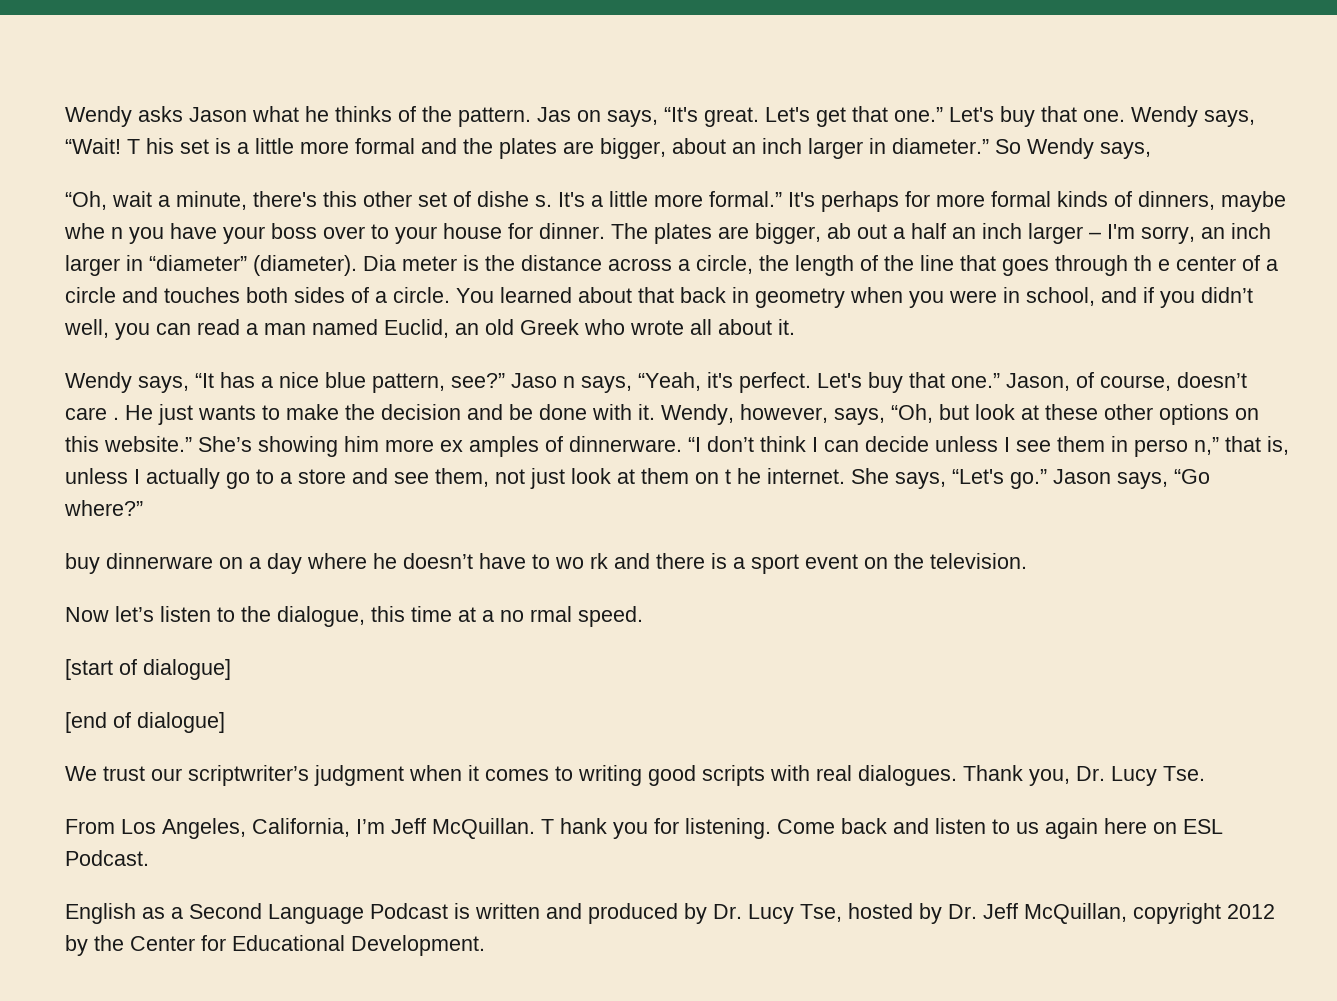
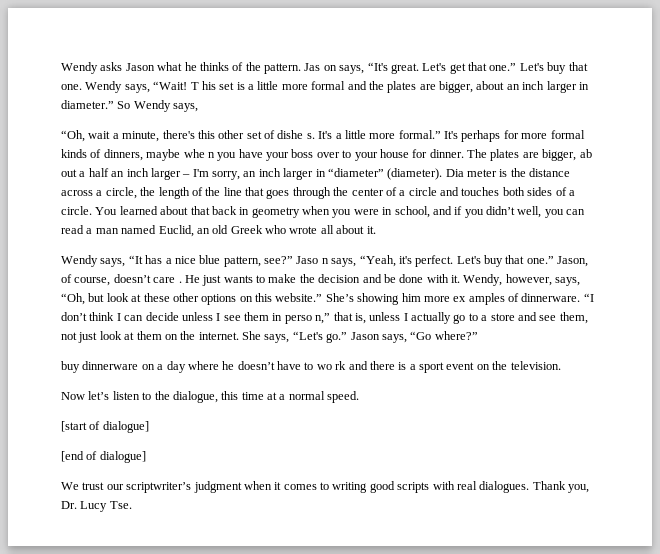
[1134,255,1170,271] th e -> [333,187,349,196] the
[725,468,761,484] t he -> [180,331,196,340] the
[500,606,572,622] no rmal -> [288,391,325,400] normal
[65,818,1223,839] [65,850,149,866] [65,903,1275,924] [65,935,485,956] // From Los Angeles, California, I’m Jeff McQuillan. T hank you for listening. Come back and listen to us again here on ESL Podcast. // English as a Second Language Podcast is written and produced by Dr. Lucy Tse, hosted by Dr. Jeff McQuillan, copyright 2012 by the Center for Educational Development. -> (132, 505) none

